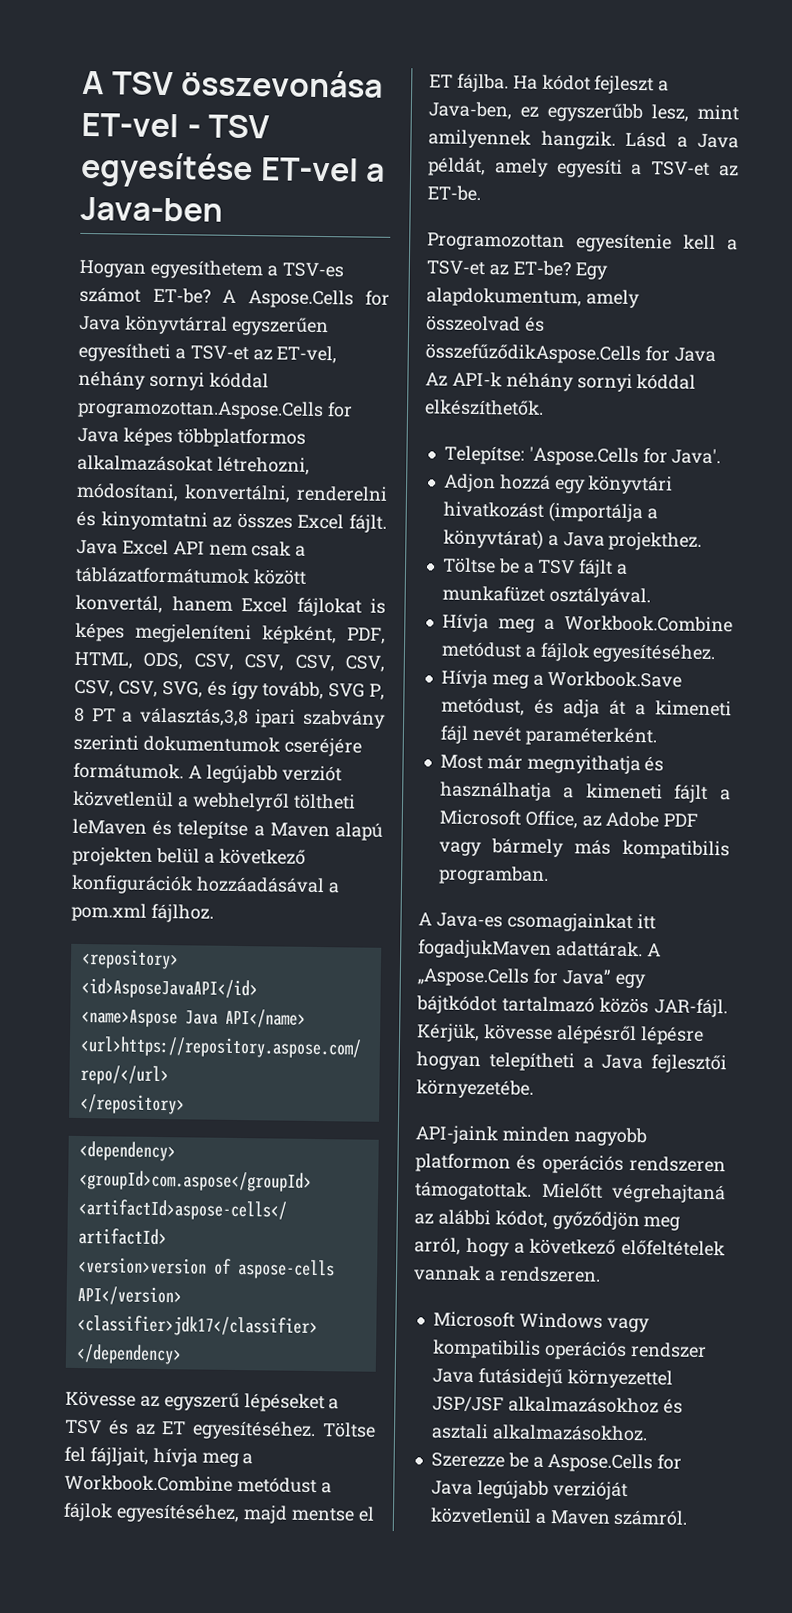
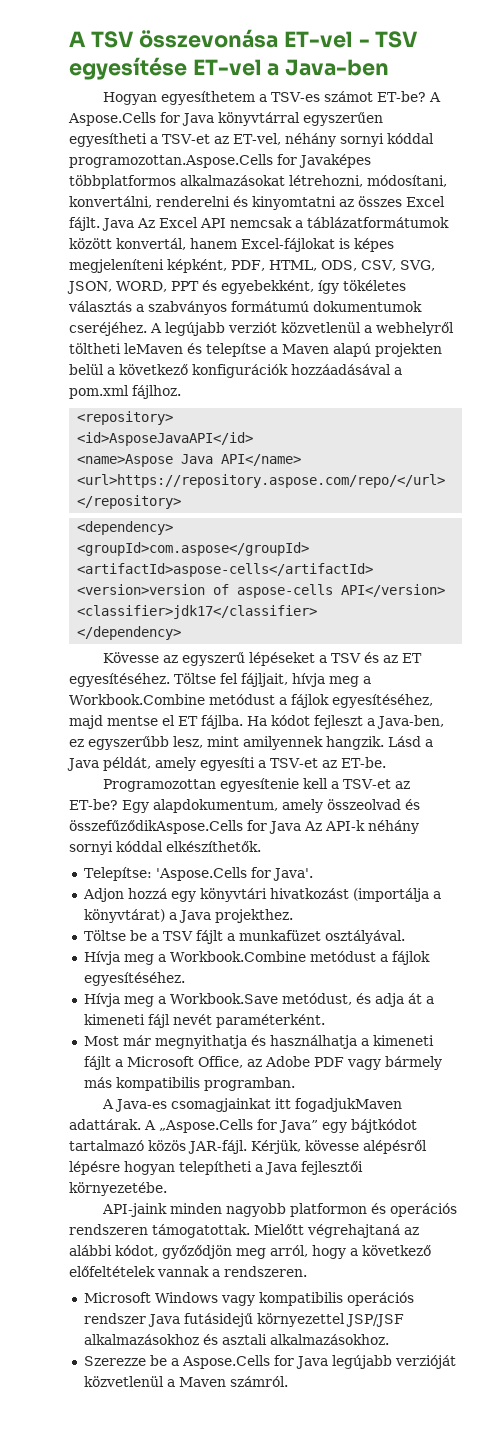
[77,427,173,447] Java képes -> [299,154,371,168] Javaképes
(118, 547) none -> [137,218,155,228] Az
[208,541,292,557] nem csak -> [230,217,292,228] nemcsak
[241,597,362,617] Excel fájlokat -> [241,238,335,252] Excel-fájlokat
[244,654,385,672] [74,679,385,700] [74,707,386,729] [73,734,362,757] [73,762,184,780] CSV, CSV, CSV, CSV, CSV, SVG, és így tovább, SVG P, 8 PT a választás,3,8 ipari szabvány szerinti dokumentumok cseréjére formátumok. -> [399,260,435,271] [67,280,406,294] [68,301,422,315] [69,322,147,336] SVG, JSON, WORD, PPT és egyebekként, így tökéletes választás a szabványos formátumú dokumentumok cseréjéhez.

